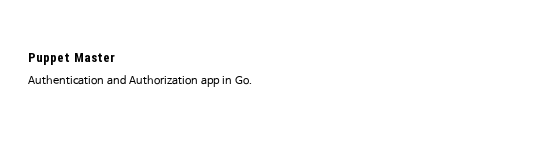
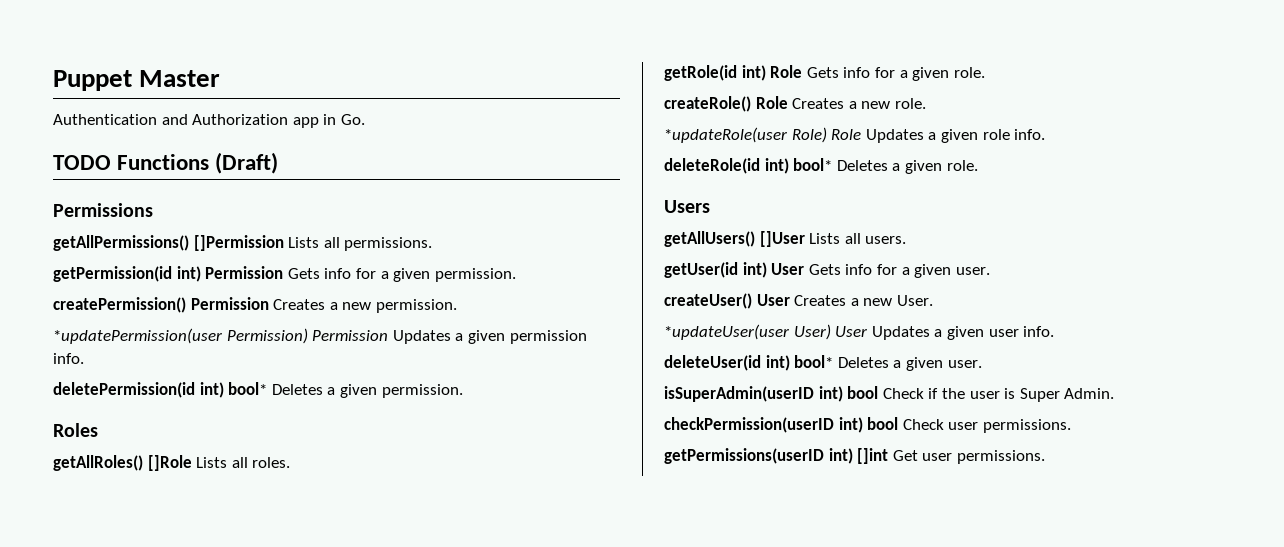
(252, 80) none -> [53,152,279,174] [53,203,153,217] [53,235,433,251] [53,266,516,282] [53,297,457,313] [53,328,587,344] [53,353,84,364] [53,382,463,398] [53,423,98,437] [53,455,291,471] [664,65,985,81] [664,96,926,112] [664,127,1046,143] [664,158,978,174] [664,200,710,213] [664,231,907,247] [664,262,990,278] [664,293,933,309] [664,324,1055,340] [664,355,982,371] [664,386,1115,402] [664,417,1071,433] [664,448,1045,464] // TODO Functions (Draft) // Permissions // getAllPermissions() []Permission Lists all permissions. // getPermission(id int) Permission Gets info for a given permission. // createPermission() Permission Creates a new permission. // *updatePermission(user Permission) Permission Updates a given permission info. // deletePermission(id int) bool* Deletes a given permission. // Roles // getAllRoles() []Role Lists all roles. // getRole(id int) Role Gets info for a given role. // createRole() Role Creates a new role. // *updateRole(user Role) Role Updates a given role info. // deleteRole(id int) bool* Deletes a given role. // Users // getAllUsers() []User Lists all users. // getUser(id int) User Gets info for a given user. // createUser() User Creates a new User. // *updateUser(user User) User Updates a given user info. // deleteUser(id int) bool* Deletes a given user. // isSuperAdmin(userID int) bool Check if the user is Super Admin. // checkPermission(userID int) bool Check user permissions. // getPermissions(userID int) []int Get user permissions.

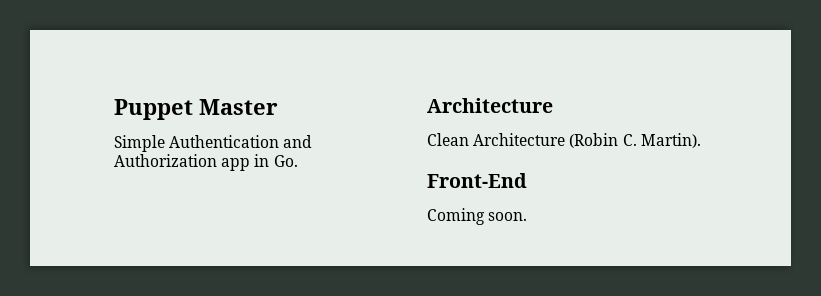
(221, 78) none -> [114,135,165,152] Simple
[53,152,279,174] [53,203,153,217] [53,235,433,251] [53,266,516,282] [53,297,457,313] [53,328,587,344] [53,353,84,364] [53,382,463,398] [53,423,98,437] [53,455,291,471] [664,65,985,81] [664,96,926,112] [664,127,1046,143] [664,158,978,174] [664,200,710,213] [664,231,907,247] [664,262,990,278] [664,293,933,309] [664,324,1055,340] [664,355,982,371] [664,386,1115,402] [664,417,1071,433] [664,448,1045,464] TODO Functions (Draft) // Permissions // getAllPermissions() []Permission Lists all permissions. // getPermission(id int) Permission Gets info for a given permission. // createPermission() Permission Creates a new permission. // *updatePermission(user Permission) Permission Updates a given permission info. // deletePermission(id int) bool* Deletes a given permission. // Roles // getAllRoles() []Role Lists all roles. // getRole(id int) Role Gets info for a given role. // createRole() Role Creates a new role. // *updateRole(user Role) Role Updates a given role info. // deleteRole(id int) bool* Deletes a given role. // Users // getAllUsers() []User Lists all users. // getUser(id int) User Gets info for a given user. // createUser() User Creates a new User. // *updateUser(user User) User Updates a given user info. // deleteUser(id int) bool* Deletes a given user. // isSuperAdmin(userID int) bool Check if the user is Super Admin. // checkPermission(userID int) bool Check user permissions. // getPermissions(userID int) []int Get user permissions. -> [427,98,553,113] [427,133,701,148] [427,173,527,188] [427,208,528,225] Architecture // Clean Architecture (Robin C. Martin). // Front-End // Coming soon.

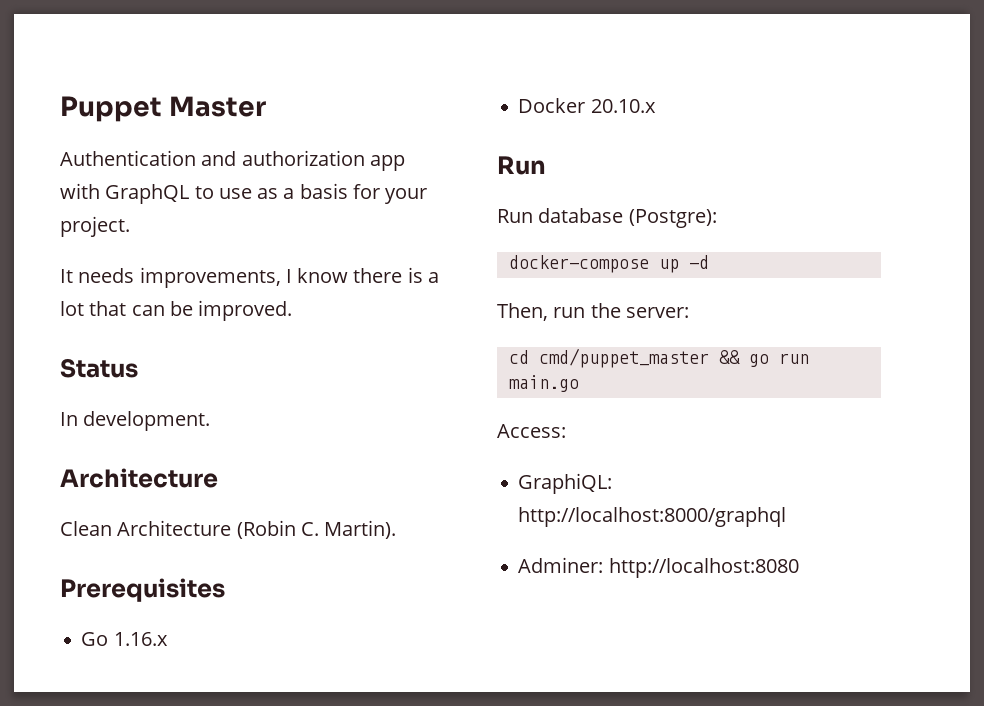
[114,135,165,152] Simple -> (267, 106) none
[114,154,298,171] Authorization app in Go. -> [241,150,405,171] [60,183,428,204] [60,216,130,237] [60,267,439,288] [60,300,293,321] [60,358,138,378] [60,411,211,431] authorization app with GraphQL to use as a basis for your project. // It needs improvements, I know there is a lot that can be improved. // Status // In development.
[427,173,527,188] [427,208,528,225] Front-End // Coming soon. -> [60,578,225,602] [81,632,168,646] [518,98,656,113] [497,156,546,175] [497,208,717,228] [508,255,709,273] [497,303,689,321] [508,348,809,368] [508,375,579,392] [497,424,566,438] [518,473,613,494] [518,507,787,527] [518,557,799,578] Prerequisites // Go 1.16.x // Docker 20.10.x // Run // Run database (Postgre): // docker-compose up -d // Then, run the server: // cd cmd/puppet_master && go run main.go // Access: // GraphiQL: http://localhost:8000/graphql // Adminer: http://localhost:8080

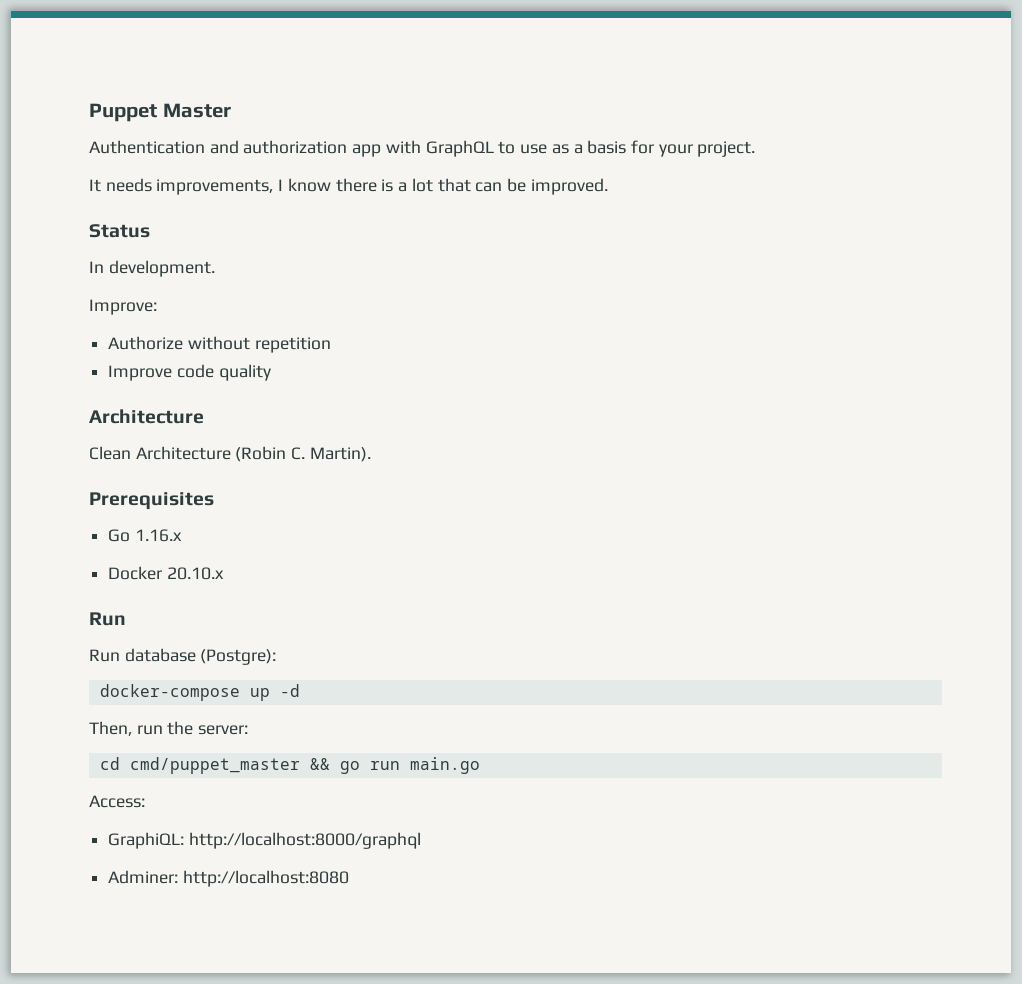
(211, 421) none -> [89,299,157,315] [108,336,331,353] [108,364,271,381] // Improve: // Authorize without repetition // Improve code quality

